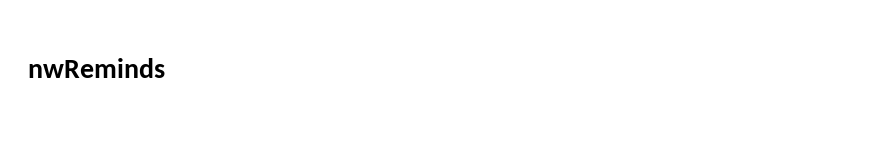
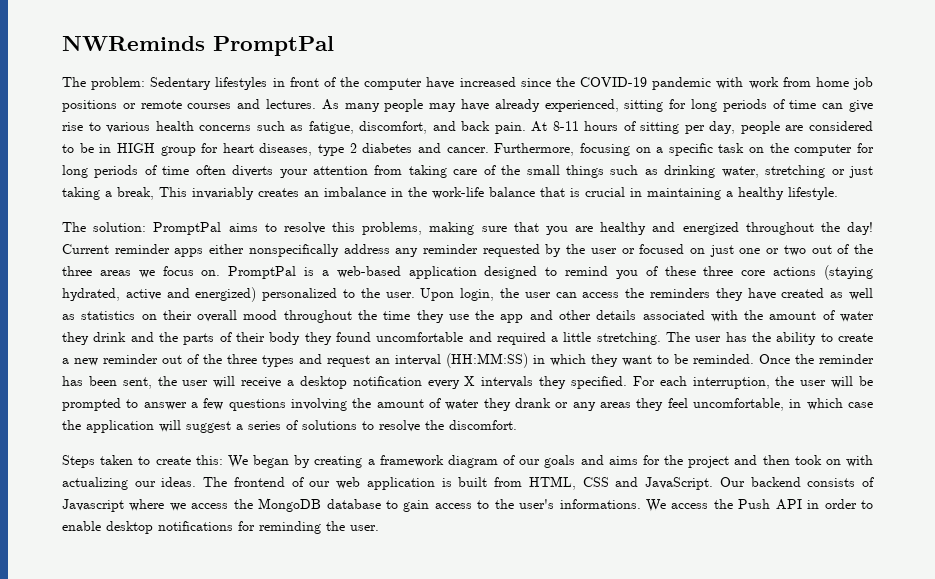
[28,58,165,78] nwReminds -> [62,36,334,56] [62,77,873,90] [62,99,873,112] [62,121,873,134] [62,143,874,156] [62,165,874,178] [62,187,838,200] [62,222,873,235] [62,244,873,257] [62,265,874,280] [62,287,873,302] [62,310,875,323] [62,332,874,345] [62,353,874,368] [62,376,874,389] [62,398,874,411] [62,420,517,433] [62,455,873,468] [62,476,874,490] [62,498,874,512] [62,521,379,534] NWReminds PromptPal // The problem: Sedentary lifestyles in front of the computer have increased since the COVID-19 pandemic with work from home job positions or remote courses and lectures. As many people may have already experienced, sitting for long periods of time can give rise to various health concerns such as fatigue, discomfort, and back pain. At 8-11 hours of sitting per day, people are considered to be in HIGH group for heart diseases, type 2 diabetes and cancer. Furthermore, focusing on a specific task on the computer for long periods of time often diverts your attention from taking care of the small things such as drinking water, stretching or just taking a break, This invariably creates an imbalance in the work-life balance that is crucial in maintaining a healthy lifestyle. // The solution: PromptPal aims to resolve this problems, making sure that you are healthy and energized throughout the day! Current reminder apps either nonspecifically address any reminder requested by the user or focused on just one or two out of the three areas we focus on. PromptPal is a web-based application designed to remind you of these three core actions (staying hydrated, active and energized) personalized to the user. Upon login, the user can access the reminders they have created as well as statistics on their overall mood throughout the time they use the app and other details associated with the amount of water they drink and the parts of their body they found uncomfortable and required a little stretching. The user has the ability to create a new reminder out of the three types and request an interval (HH:MM:SS) in which they want to be reminded. Once the reminder has been sent, the user will receive a desktop notification every X intervals they specified. For each interruption, the user will be prompted to answer a few questions involving the amount of water they drank or any areas they feel uncomfortable, in which case the application will suggest a series of solutions to resolve the discomfort. // Steps taken to create this: We began by creating a framework diagram of our goals and aims for the project and then took on with actualizing our ideas. The frontend of our web application is built from HTML, CSS and JavaScript. Our backend consists of Javascript where we access the MongoDB database to gain access to the user's informations. We access the Push API in order to enable desktop notifications for reminding the user.

